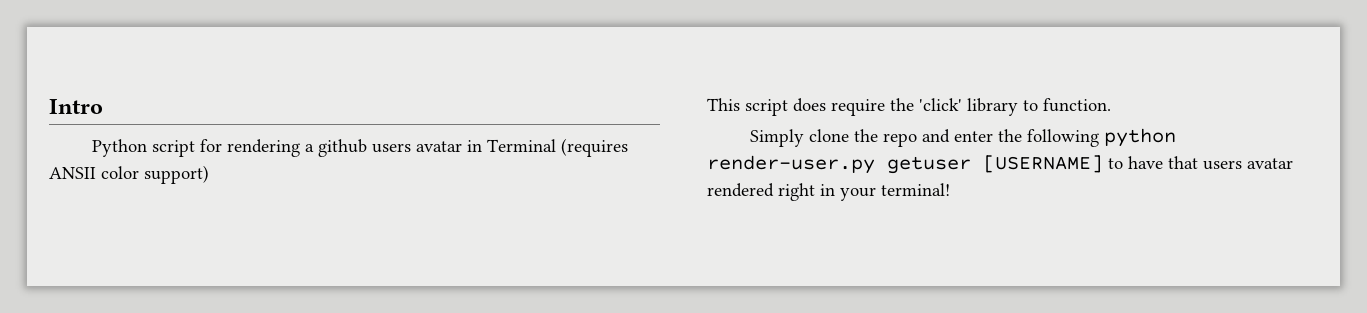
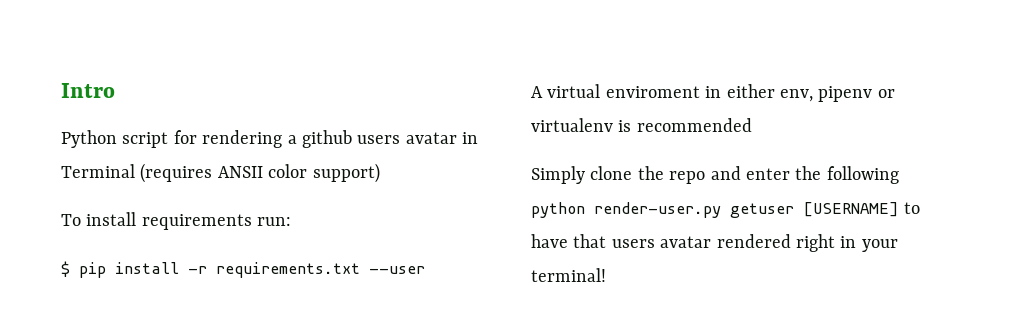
[707,98,1111,116] This script does require the 'click' library to function. -> [61,212,292,230] [61,261,425,278] [531,84,895,102] [531,118,752,132] To install requirements run: // $ pip install -r requirements.txt --user // A virtual enviroment in either env, pipenv or virtualenv is recommended

